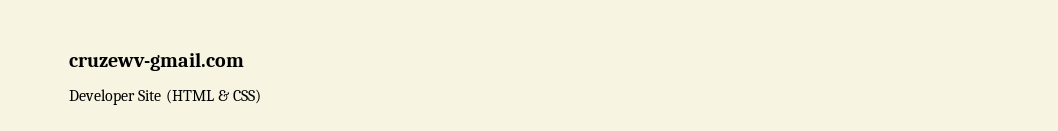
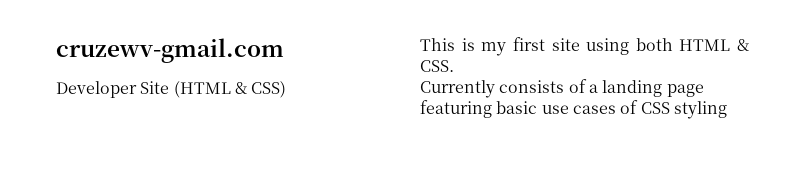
(262, 96) none -> [420,37,749,56] [420,60,454,72] [420,79,704,98] [420,100,727,119] // This is my first site using both HTML & CSS. // Currently consists of a landing page featuring basic use cases of CSS styling

